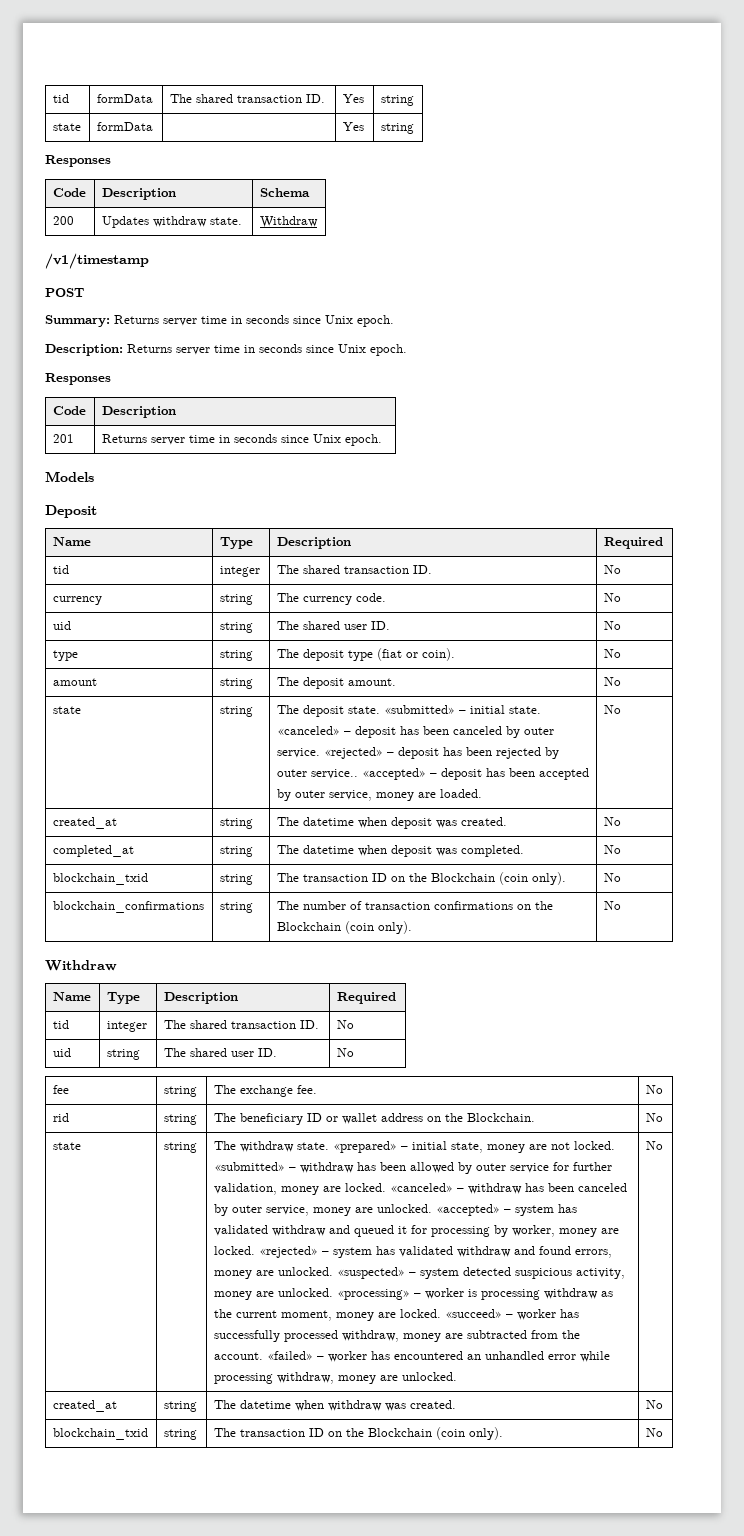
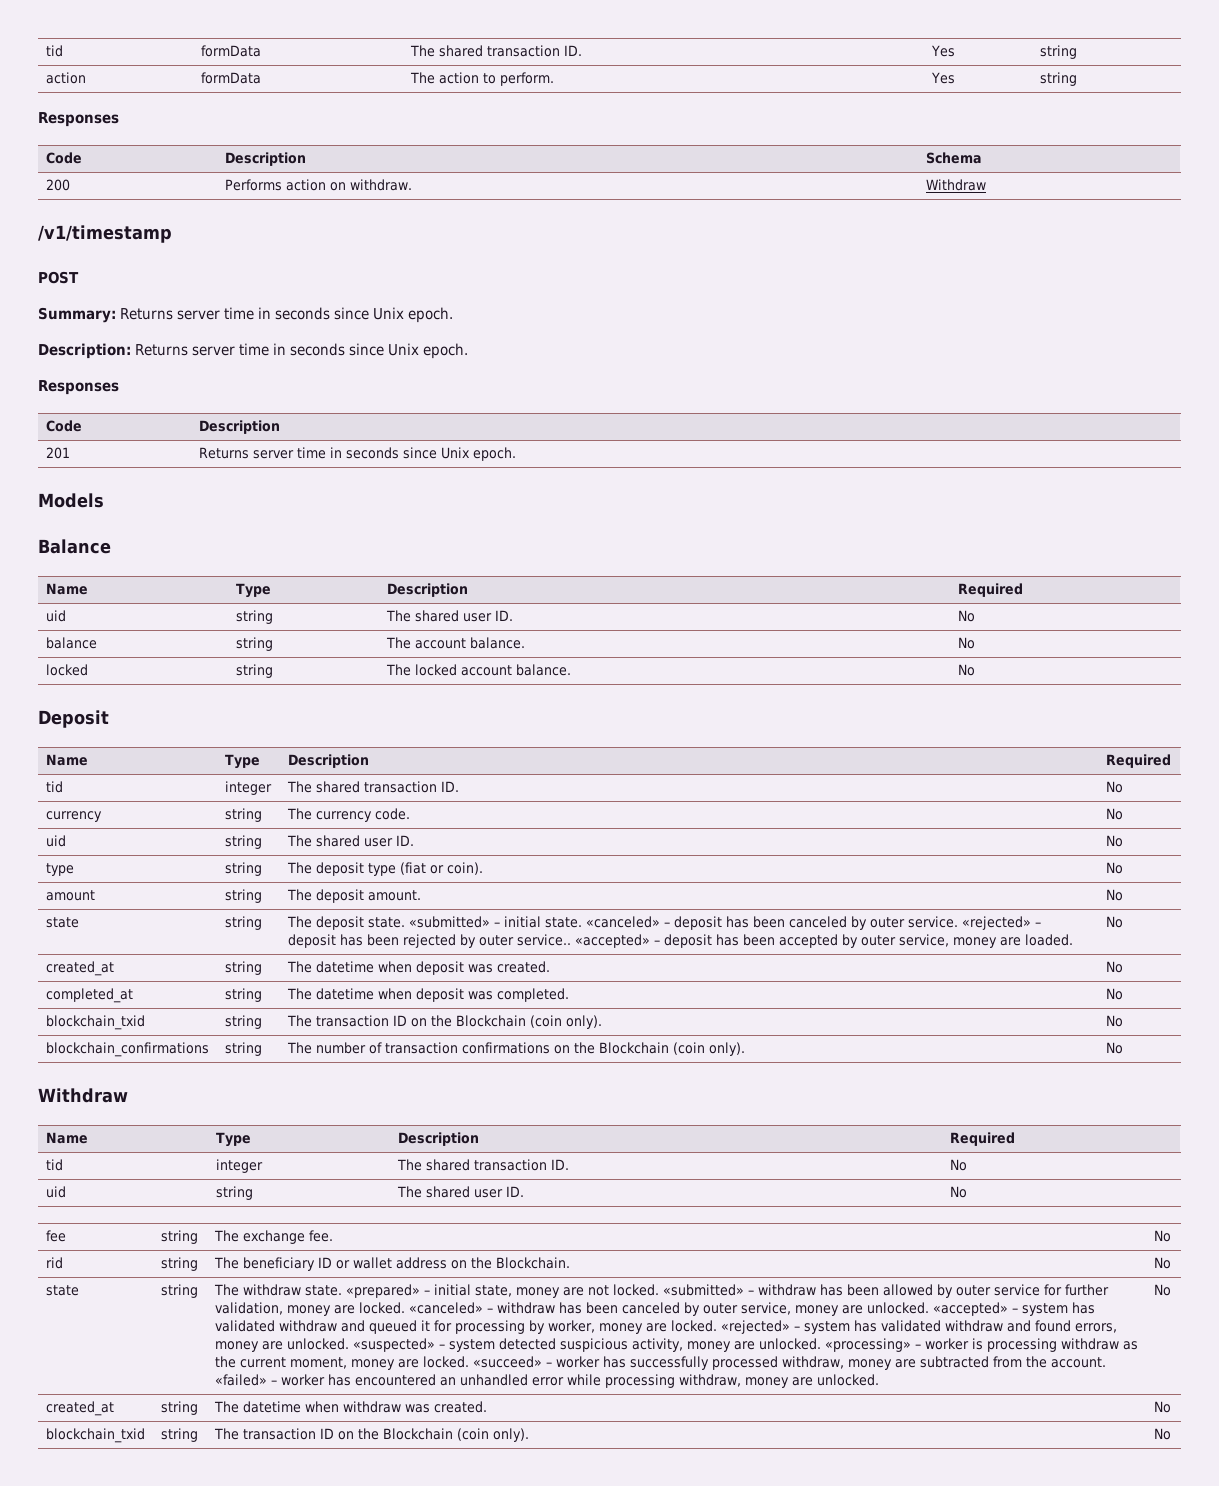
[52,123,81,131] [96,122,153,131] state | formData | -> [45,72,86,84] [200,72,261,84] [409,72,554,86] action | formData | The action to perform.
[101,216,242,228] Updates withdraw state. -> [224,179,412,191] Performs action on withdraw.
(94, 476) none -> [38,539,111,554] [45,583,88,595] [235,583,271,598] [386,583,468,597] [957,583,1023,597] [45,610,66,622] [235,610,273,624] [385,610,513,622] [957,610,975,622] [45,637,97,649] [235,637,273,651] [385,637,525,649] [957,637,975,649] [45,664,88,676] [235,664,273,678] [385,664,571,676] [957,664,975,676] // Balance // Name | Type | Description | Required // uid | string | The shared user ID. | No // balance | string | The account balance. | No // locked | string | The locked account balance. | No

